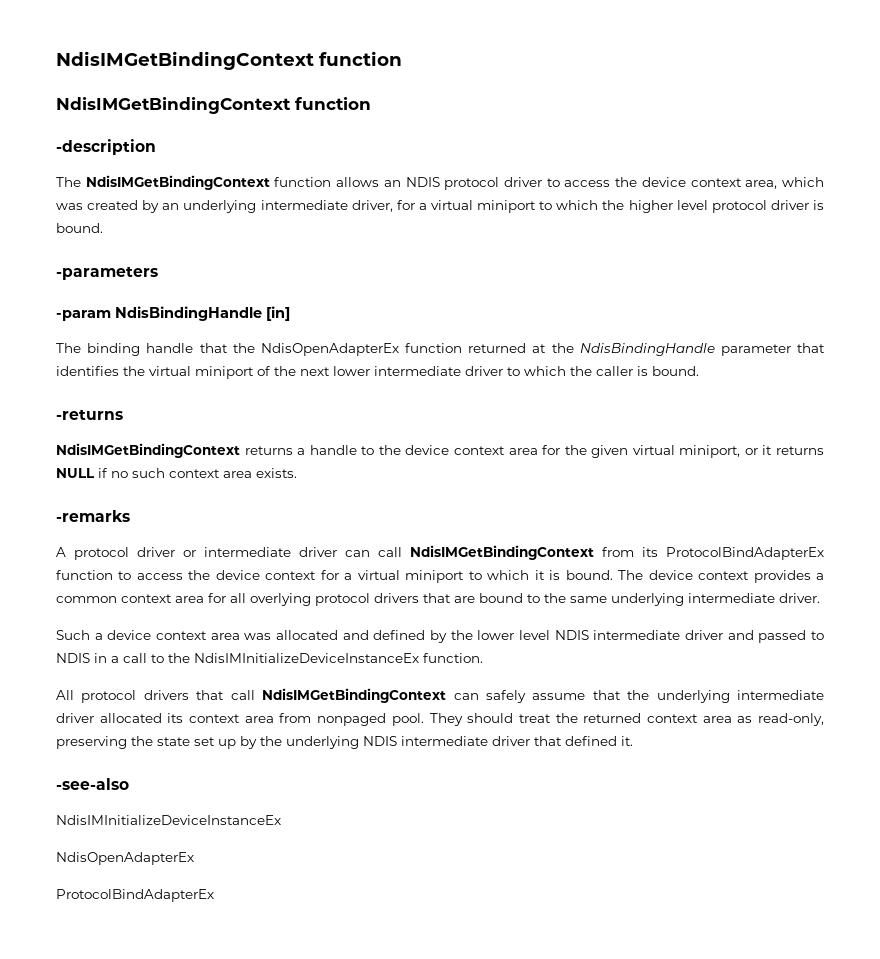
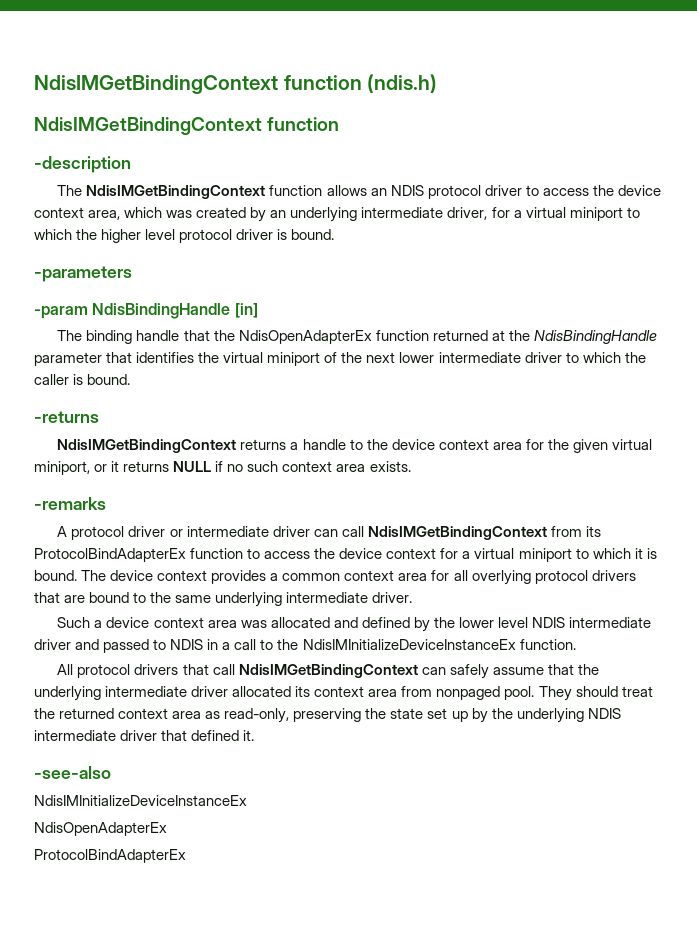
[56,51,402,70] NdisIMGetBindingContext function -> [34,74,438,94] NdisIMGetBindingContext function (ndis.h)

